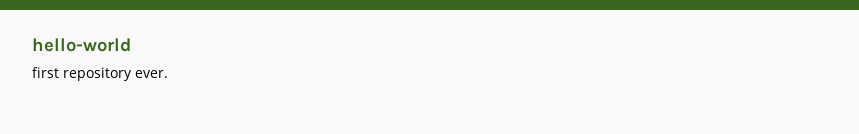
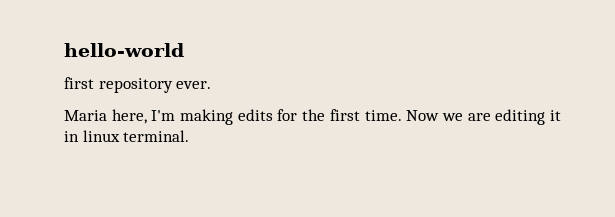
(168, 74) none -> [64,109,561,125] [64,130,190,142] // Maria here, I'm making edits for the first time. Now we are editing it in linux terminal.

